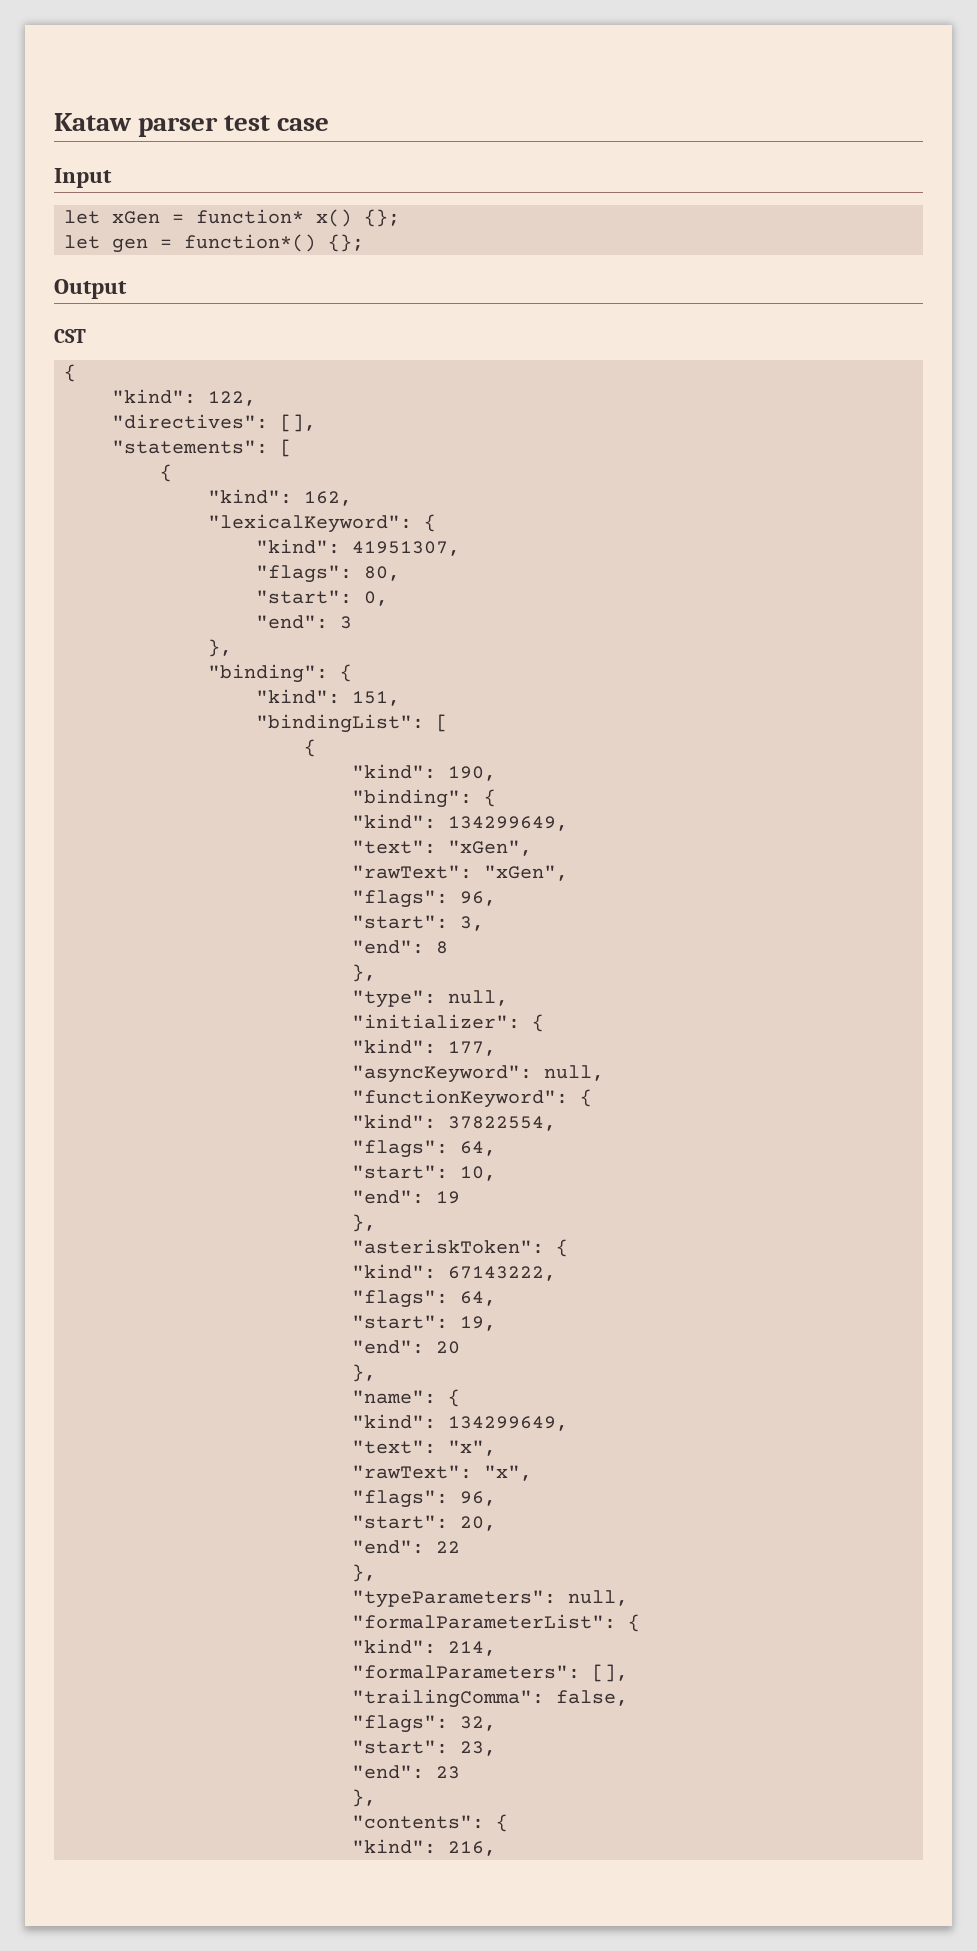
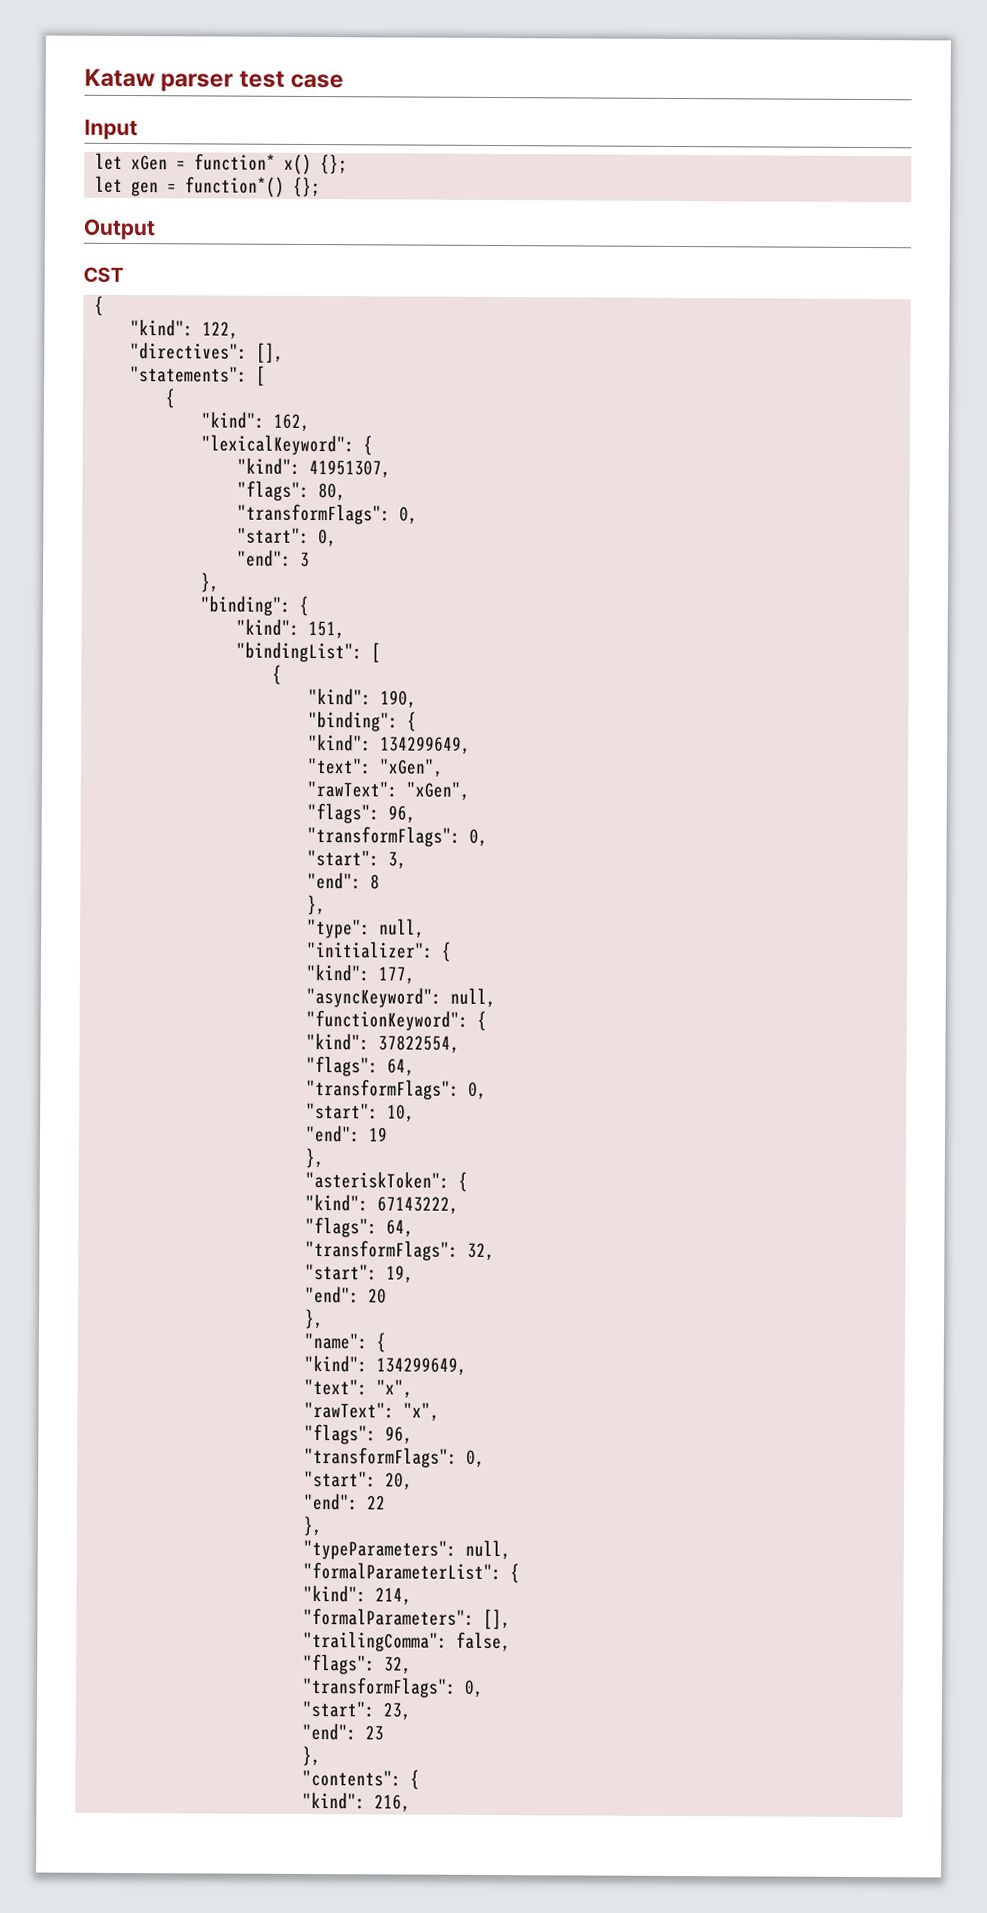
(401, 573) none -> [236,503,418,525] // "transformFlags": 0,
(497, 898) none -> [306,825,488,847] // "transformFlags": 0,
(497, 1148) none -> [305,1078,487,1100] // "transformFlags": 0,
(497, 1298) none -> [304,1239,495,1262] // "transformFlags": 32,
(497, 1498) none -> [303,1446,485,1468] // "transformFlags": 0,
(497, 1723) none -> [301,1676,484,1698] // "transformFlags": 0,

